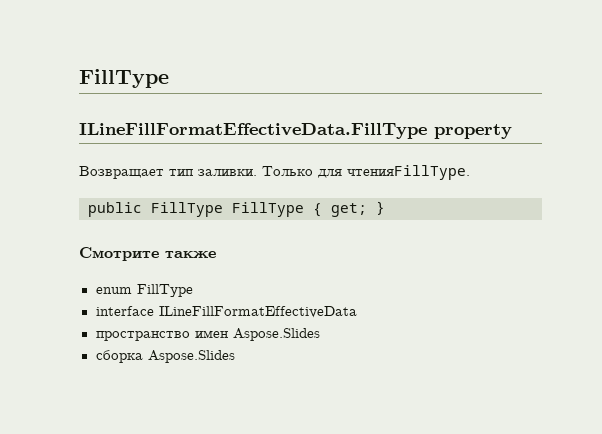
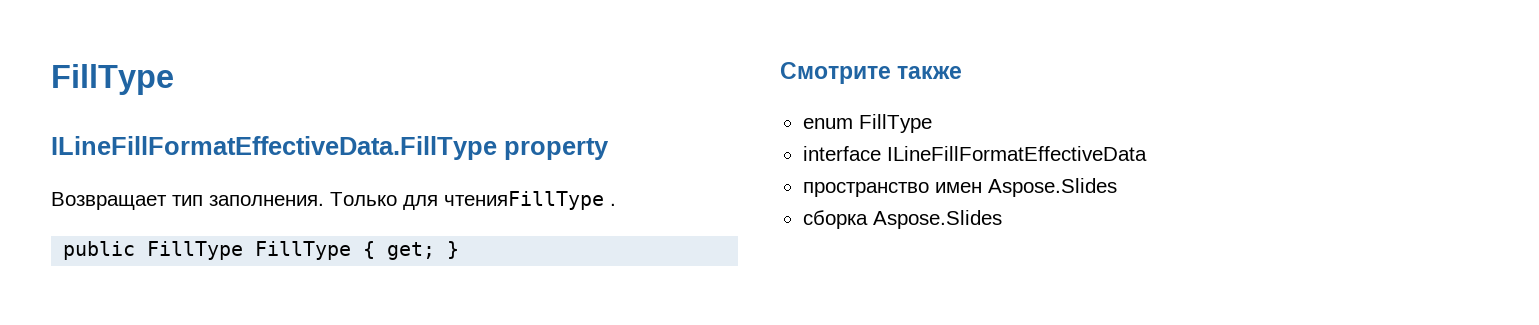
[198,169,257,176] заливки. -> [209,195,324,206] заполнения.
[347,165,470,180] чтенияFillType. -> [444,191,616,210] чтенияFillType .

